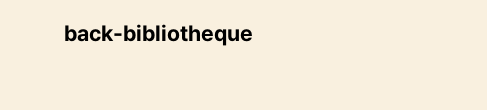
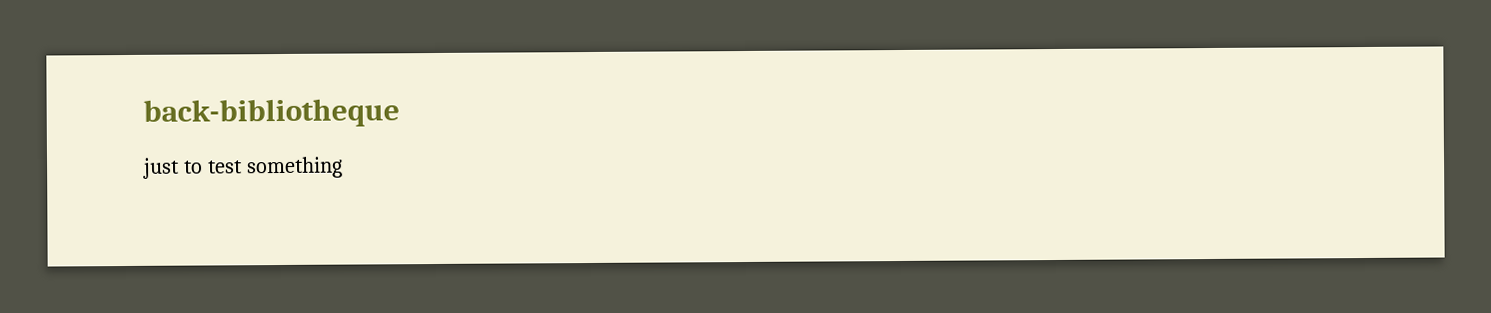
(253, 35) none -> [142,156,343,179] // just to test something

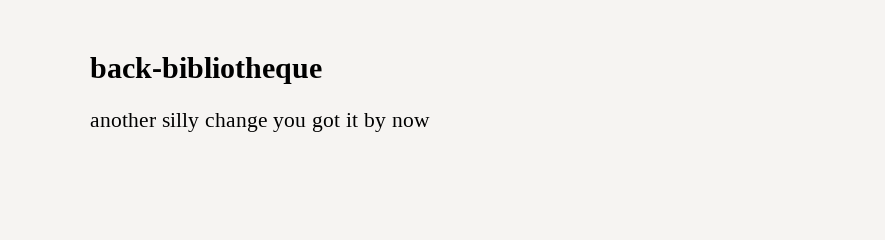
[142,156,343,179] just to test something -> [90,113,430,132] another silly change you got it by now

